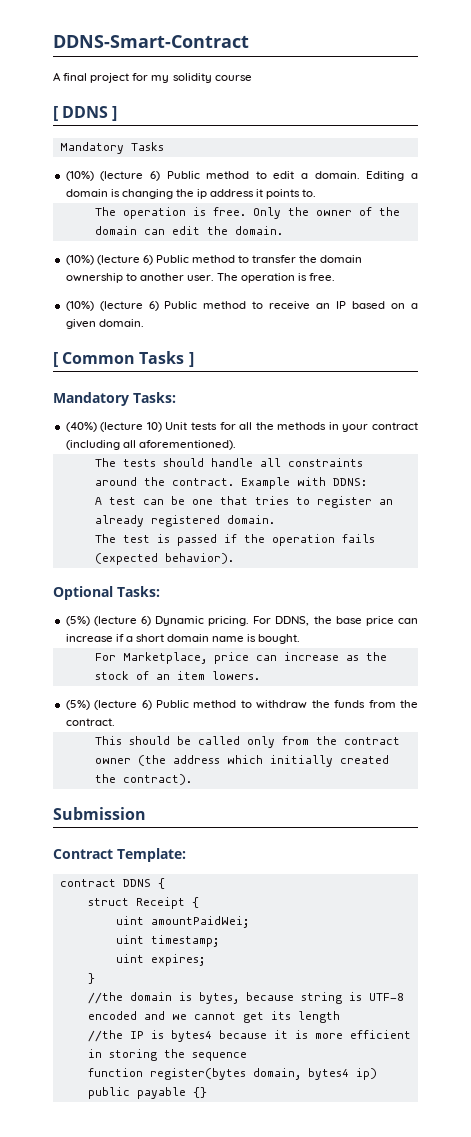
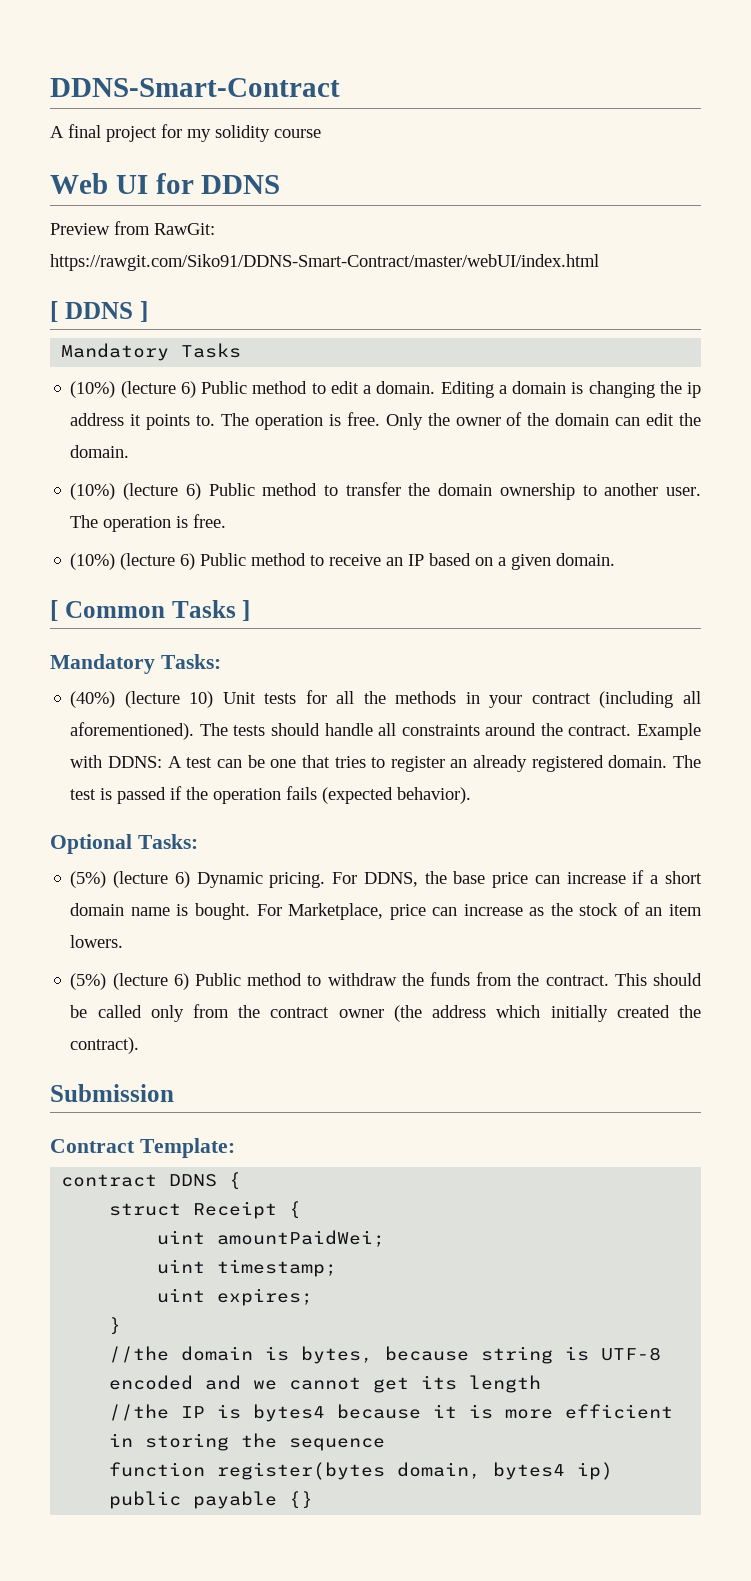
(252, 78) none -> [50,173,281,194] [50,221,215,235] [50,254,599,271] // Web UI for DDNS // Preview from RawGit: https://rawgit.com/Siko91/DDNS-Smart-Contract/master/webUI/index.html
(317, 193) // -> (216, 420) none
(236, 445) // -> (195, 731) none
(367, 482) // -> (162, 762) none
(275, 519) // -> (668, 761) none
(301, 639) // -> (250, 911) none
(115, 722) // -> (609, 980) none

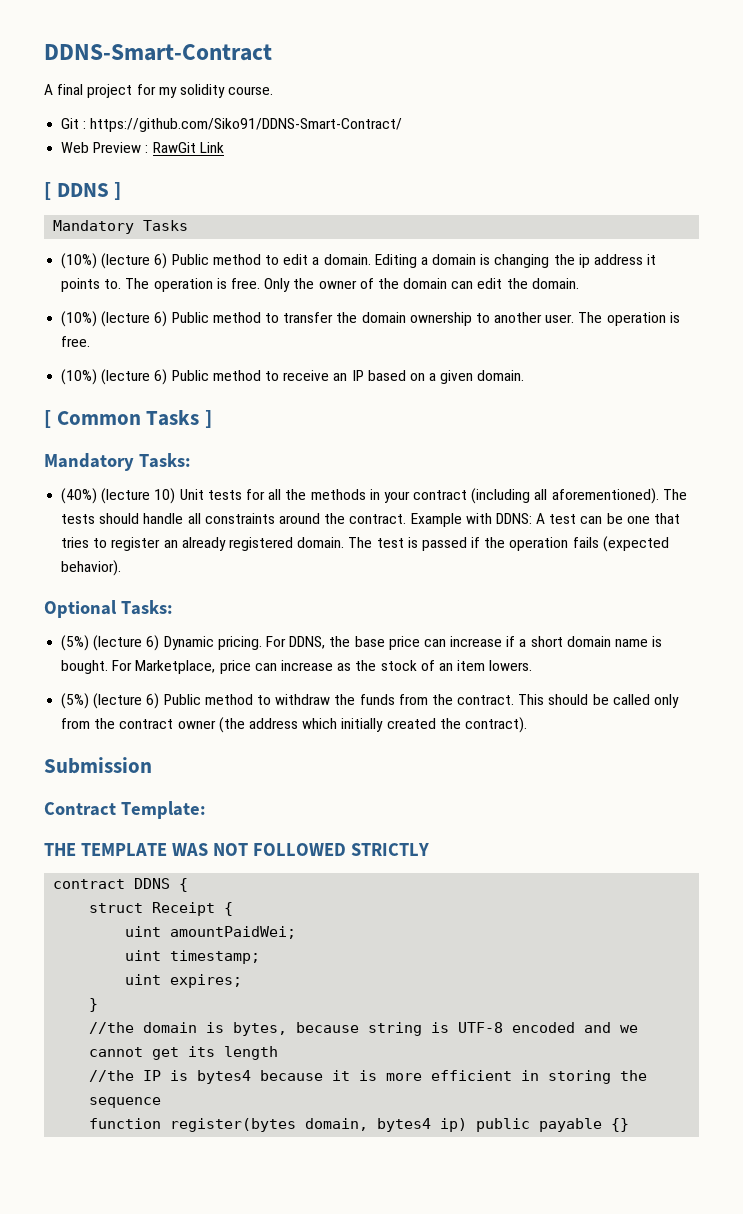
[274,129,321,138] [50,173,281,194] [50,221,215,235] [50,254,599,271] course // Web UI for DDNS // Preview from RawGit: https://rawgit.com/Siko91/DDNS-Smart-Contract/master/webUI/index.html -> [228,86,274,95] [61,118,403,132] [61,142,224,153] course. // Git : https://github.com/Siko91/DDNS-Smart-Contract/ // Web Preview : RawGit Link
(235, 1148) none -> [44,843,429,856] // THE TEMPLATE WAS NOT FOLLOWED STRICTLY

